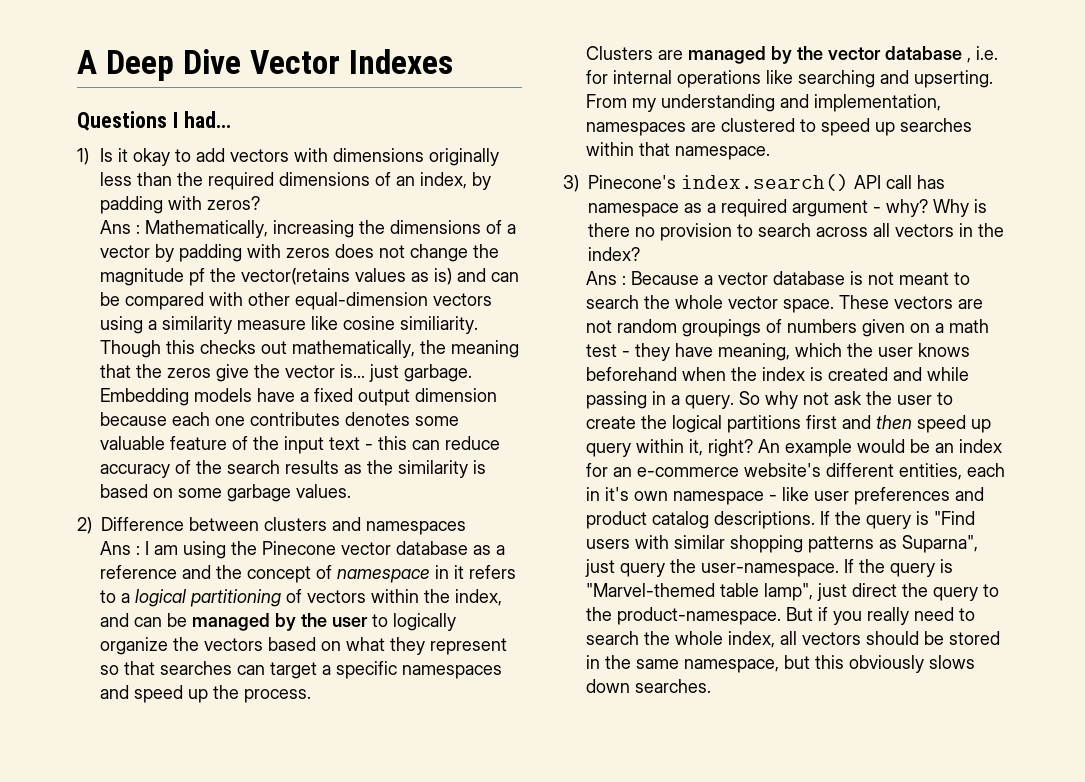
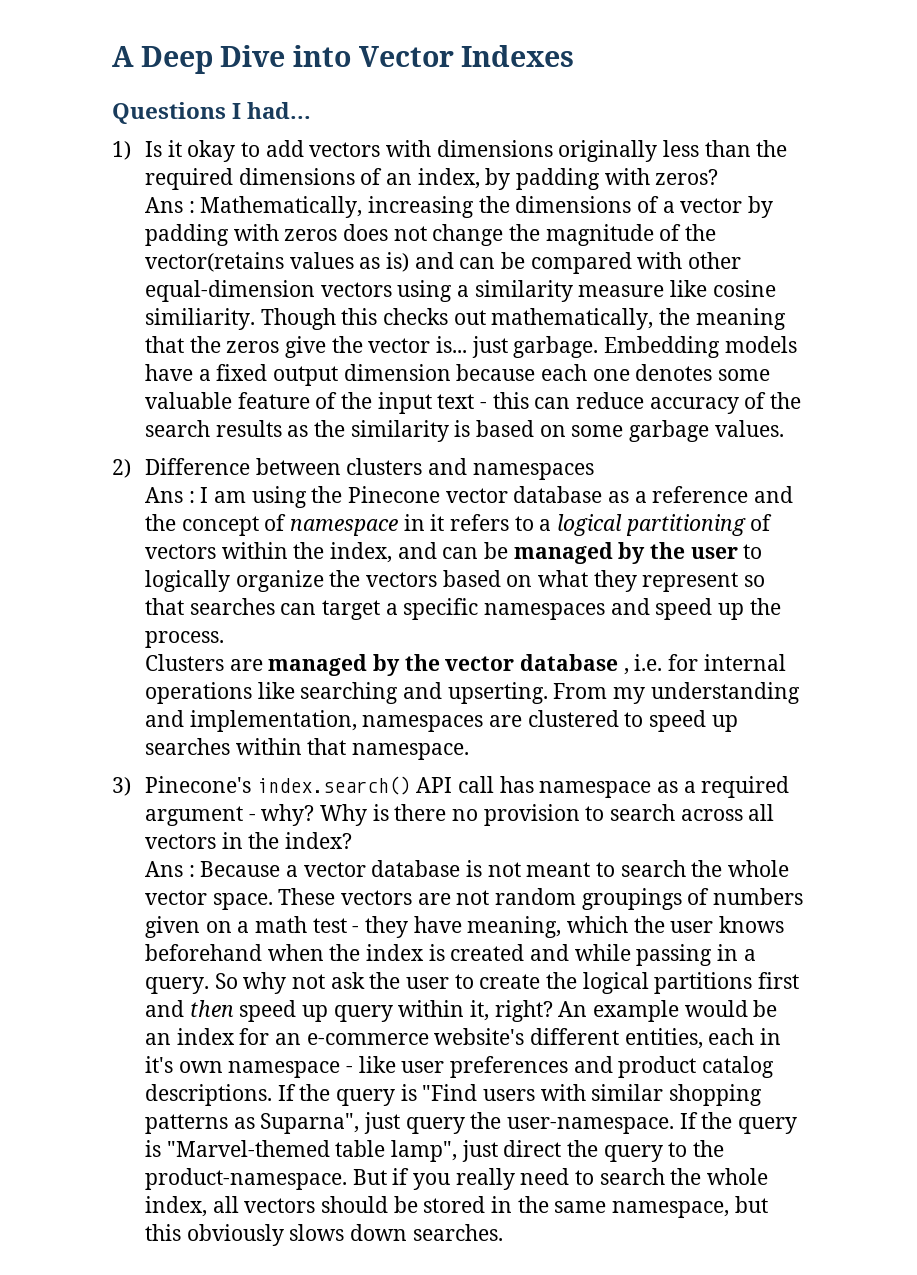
(242, 61) none -> [293,45,352,67] into
[189,268,206,286] pf -> [659,224,682,241] of
[250,412,341,426] contributes -> (630, 375) none

